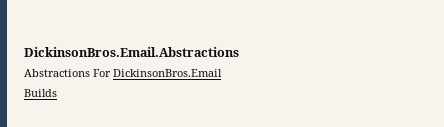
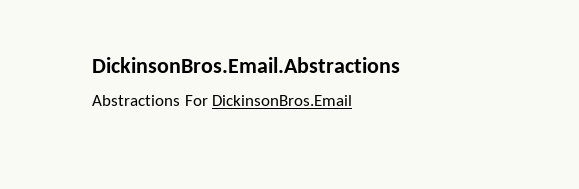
[24,89,57,97] // Builds -> (353, 100) none

